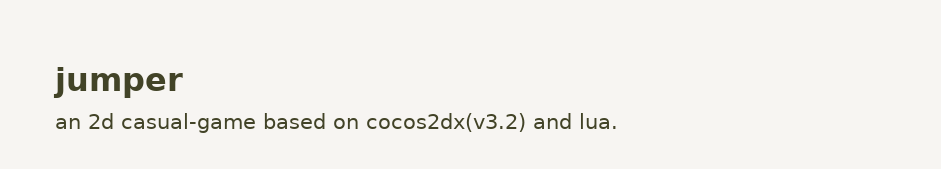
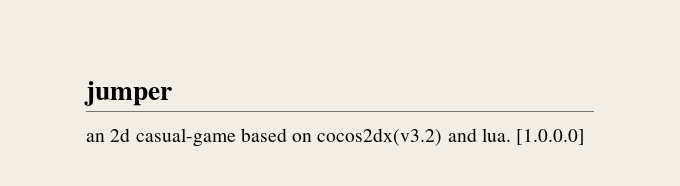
(618, 121) none -> [516,129,586,145] [1.0.0.0]

